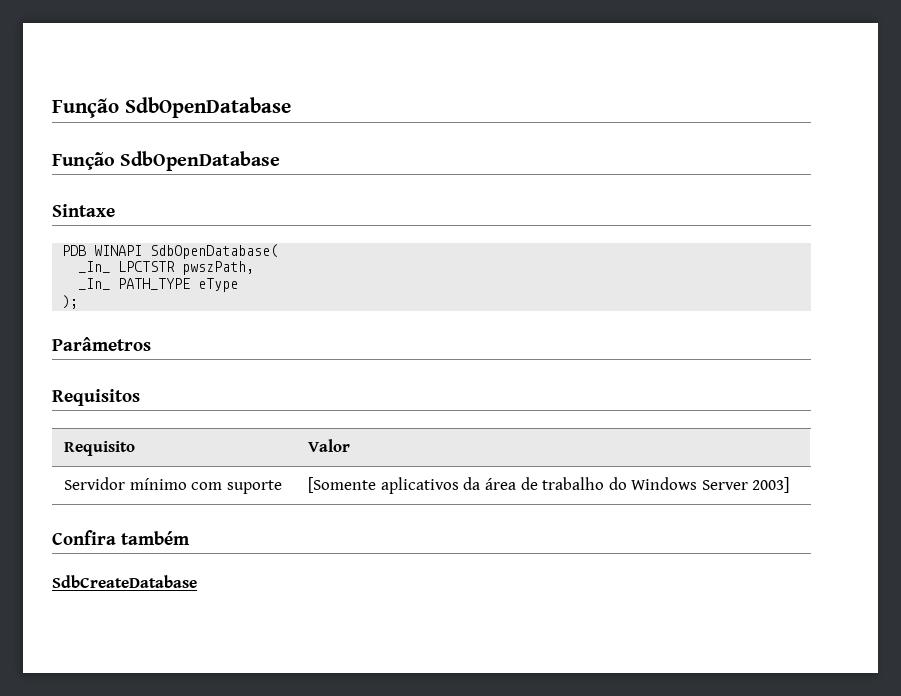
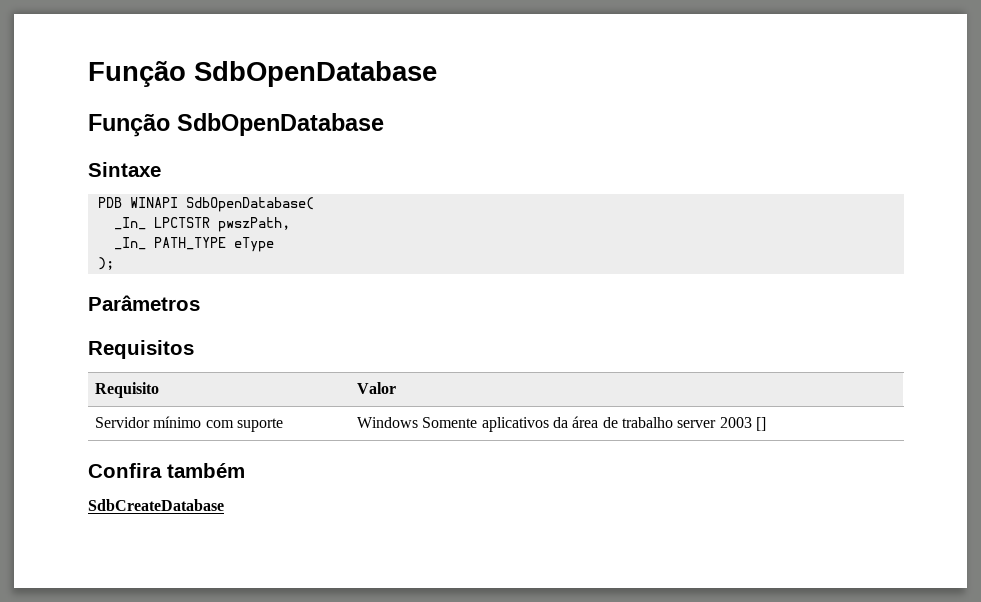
[308,477,377,493] [Somente -> [356,417,478,428] Windows Somente
[608,477,790,493] do Windows Server 2003] -> [677,417,766,431] server 2003 []

